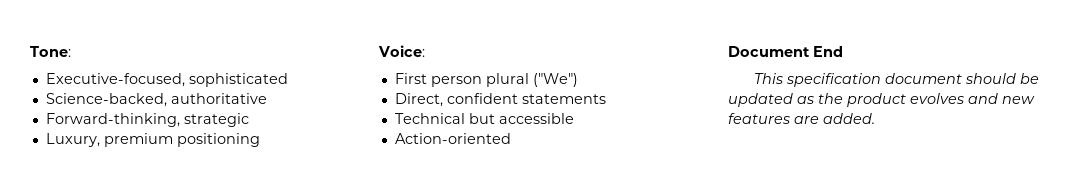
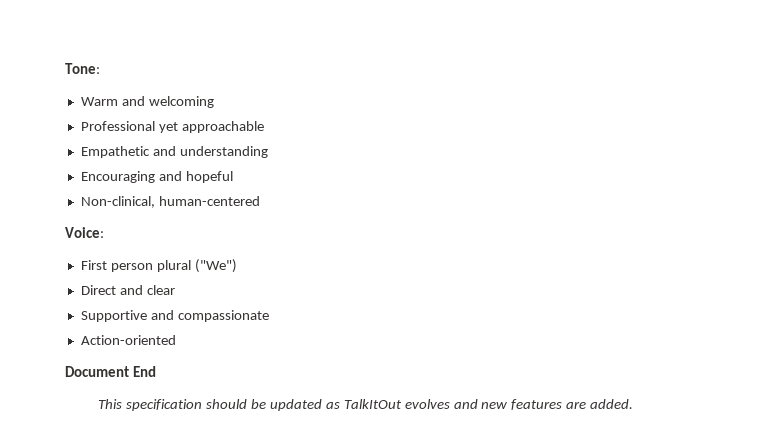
[45,73,288,87] [45,93,267,107] [45,113,249,127] [45,133,260,147] Executive-focused, sophisticated // Science-backed, authoritative // Forward-thinking, strategic // Luxury, premium positioning -> [80,96,214,108] [80,121,264,133] [80,146,268,158] [80,171,233,183] [80,196,260,208] Warm and welcoming // Professional yet approachable // Empathetic and understanding // Encouraging and hopeful // Non-clinical, human-centered
[394,93,606,107] [394,113,574,124] Direct, confident statements // Technical but accessible -> [80,285,175,295] [80,310,269,322] Direct and clear // Supportive and compassionate
[884,73,962,84] document -> (203, 405) none
[818,93,906,107] the product -> [343,399,402,409] TalkItOut

